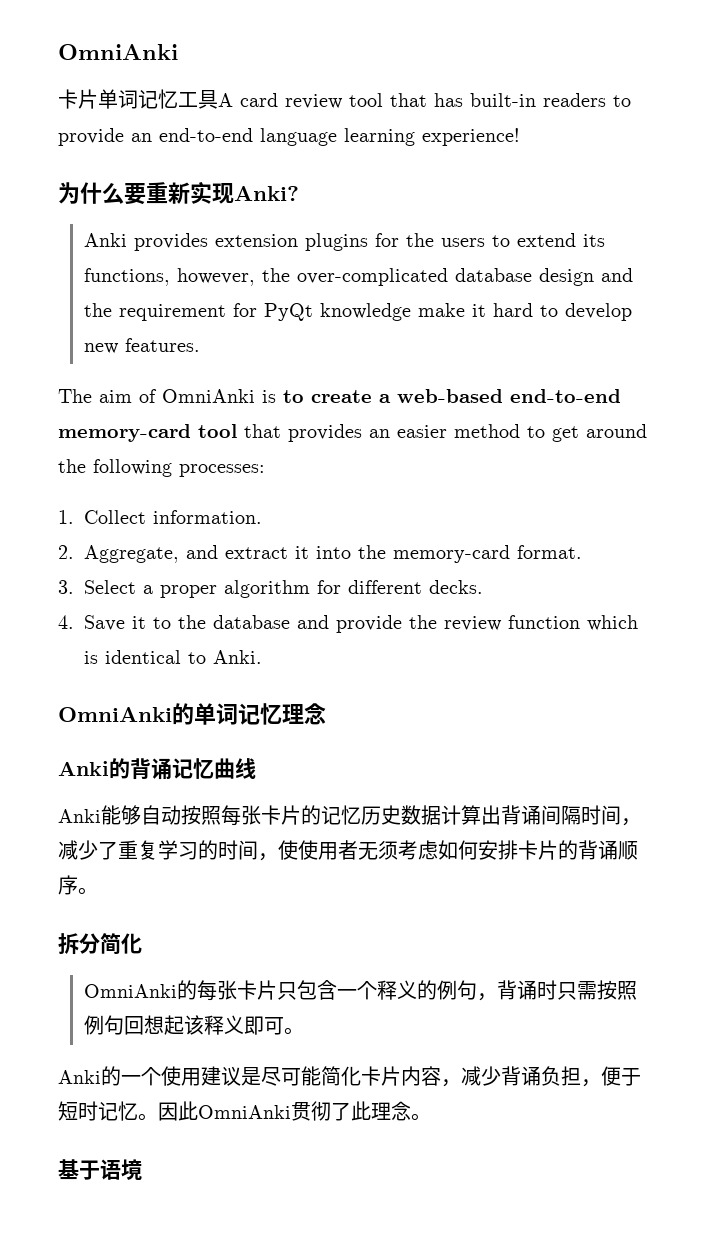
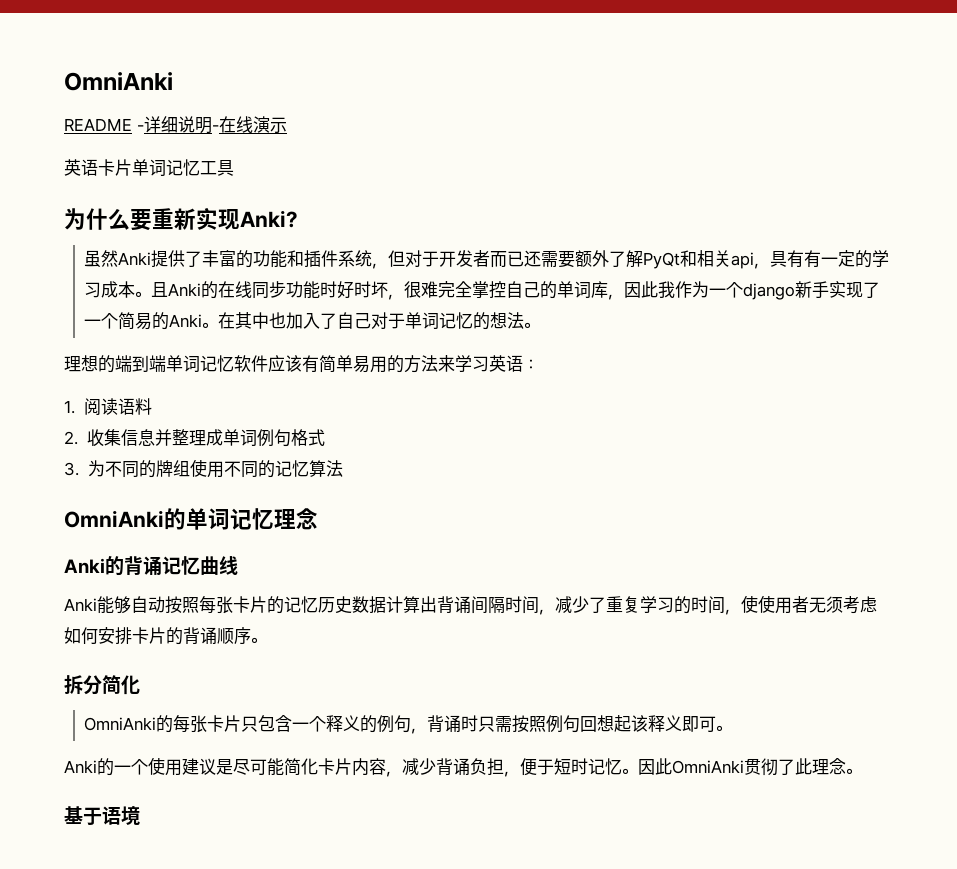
[58,89,631,109] [58,128,520,146] 卡片单词记忆工具A card review tool that has built-in readers to provide an end-to-end language learning experience! -> [64,116,287,134] [64,159,234,176] README -详细说明-在线演示 // 英语卡片单词记忆工具
[84,233,606,251] [84,268,634,286] [84,303,633,321] [84,338,201,354] [58,389,621,403] [58,424,647,442] [58,459,265,477] Anki provides extension plugins for the users to extend its functions, however, the over-complicated database design and the requirement for PyQt knowledge make it hard to develop new features. // The aim of OmniAnki is to create a web-based end-to-end memory-card tool that provides an easier method to get around the following processes: -> [84,250,890,269] [84,281,881,300] [84,312,541,330] [64,355,539,373] 虽然Anki提供了丰富的功能和插件系统，但对于开发者而已还需要额外了解PyQt和相关api，具有有一定的学习成本。且Anki的在线同步功能时好时坏，很难完全掌控自己的单词库，因此我作为一个django新手实现了一个简易的Anki。在其中也加入了自己对于单词记忆的想法。 // 理想的端到端单词记忆软件应该有简单易用的方法来学习英语：
[84,510,263,524] Collect information. -> [84,398,153,415] 阅读语料
[84,545,583,563] [58,580,484,598] [58,615,639,633] [84,650,263,664] Aggregate, and extract it into the memory-card format. // 3. Select a proper algorithm for different decks. // 4. Save it to the database and provide the review function which is identical to Anki. -> [86,429,325,447] [64,459,343,478] 收集信息并整理成单词例句格式 // 3.为不同的牌组使用不同的记忆算法

